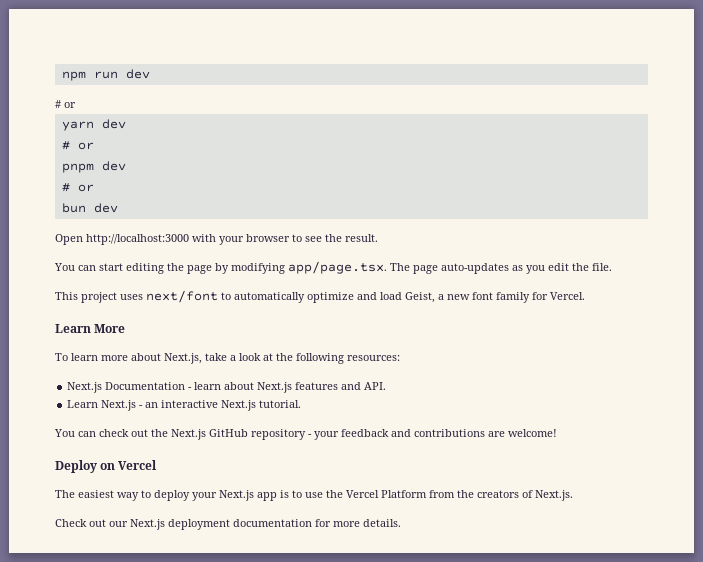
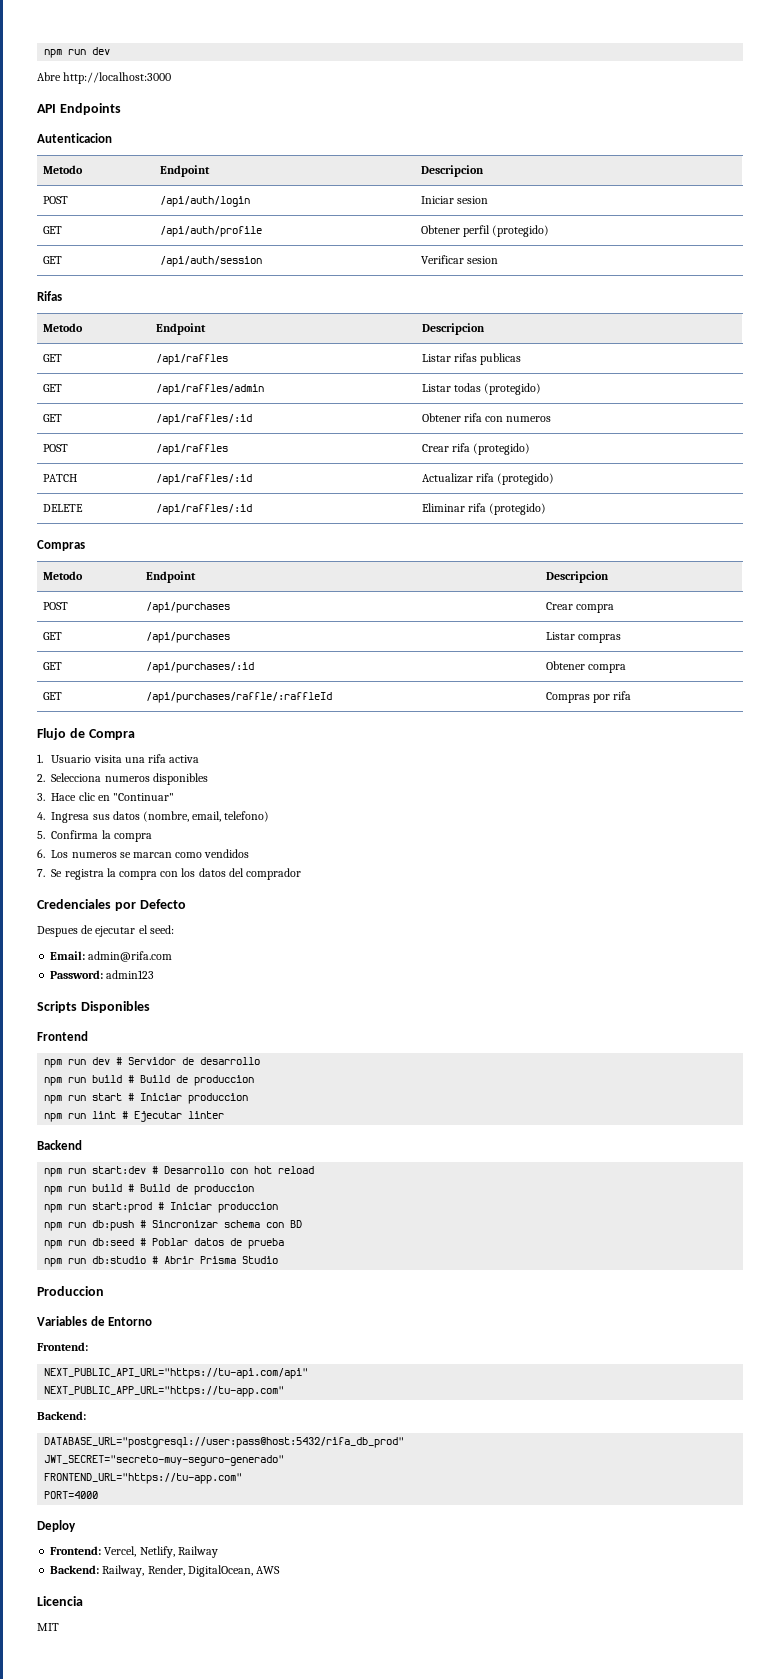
[55,100,76,108] [61,119,126,131] [61,141,94,150] [61,161,126,173] [61,183,94,192] [61,203,118,213] [55,234,378,245] [54,261,612,274] [55,290,585,303] [55,324,126,333] [55,353,400,364] [67,382,387,393] [67,400,302,411] [54,429,557,440] [55,460,158,473] [55,490,573,501] [55,519,401,530] # or // yarn dev // # or // pnpm dev // # or // bun dev // Open http://localhost:3000 with your browser to see the result. // You can start editing the page by modifying app/page.tsx. The page auto-updates as you edit the file. // This project uses next/font to automatically optimize and load Geist, a new font family for Vercel. // Learn More // To learn more about Next.js, take a look at the following resources: // Next.js Documentation - learn about Next.js features and API. // Learn Next.js - an interactive Next.js tutorial. // You can check out the Next.js GitHub repository - your feedback and contributions are welcome! // Deploy on Vercel // The easiest way to deploy your Next.js app is to use the Vercel Platform from the creators of Next.js. // Check out our Next.js deployment documentation for more details. -> [37,72,172,84] [37,103,121,115] [37,133,112,143] [42,165,83,174] [159,165,210,177] [420,165,484,177] [42,196,68,204] [159,196,250,207] [420,196,488,204] [42,226,62,234] [159,226,262,237] [420,225,550,237] [42,256,62,264] [159,256,262,267] [420,255,498,264] [37,291,62,301] [42,323,83,332] [155,323,206,335] [421,323,485,335] [42,354,62,362] [155,354,228,365] [421,353,522,365] [42,384,62,392] [155,384,264,395] [421,383,542,395] [42,414,62,422] [155,414,252,425] [421,413,552,422] [42,444,68,452] [155,444,228,455] [421,443,531,455] [42,474,77,482] [155,474,252,485] [421,473,555,485] [42,504,83,512] [155,504,252,515] [421,503,547,515] [37,540,85,551] [42,571,83,580] [145,571,196,583] [545,571,609,583] [42,602,68,610] [145,602,230,613] [545,602,614,613] [42,632,62,640] [145,632,230,643] [545,632,621,643] [42,662,62,670] [145,662,254,673] [545,661,626,673] [42,692,62,700] [145,692,332,703] [545,691,632,703] [37,728,135,740] [37,754,200,763] [37,773,208,785] [37,792,174,801] [37,811,270,823] [37,830,152,842] [37,849,250,858] [37,868,302,880] [37,899,186,911] [37,925,174,937] [50,951,173,962] [50,970,155,979] [37,1001,150,1013] [37,1031,88,1041] [44,1057,261,1068] [44,1075,255,1086] [44,1093,249,1104] [44,1111,225,1122] [37,1140,82,1150] [44,1166,315,1177] [44,1184,255,1195] [44,1202,279,1213] [44,1220,303,1231] [44,1238,285,1249] [44,1256,279,1267] [37,1286,104,1296] [37,1316,153,1326] [37,1342,88,1351] [44,1368,309,1379] [44,1386,285,1397] [37,1411,86,1420] [44,1437,405,1448] [44,1455,285,1466] [44,1473,243,1484] [44,1491,99,1499] [37,1520,76,1532] [50,1546,218,1558] [50,1565,281,1577] [37,1596,83,1606] [37,1623,59,1631] Abre http://localhost:3000 // API Endpoints // Autenticacion // Metodo | Endpoint | Descripcion // POST | /api/auth/login | Iniciar sesion // GET | /api/auth/profile | Obtener perfil (protegido) // GET | /api/auth/session | Verificar sesion // Rifas // Metodo | Endpoint | Descripcion // GET | /api/raffles | Listar rifas publicas // GET | /api/raffles/admin | Listar todas (protegido) // GET | /api/raffles/:id | Obtener rifa con numeros // POST | /api/raffles | Crear rifa (protegido) // PATCH | /api/raffles/:id | Actualizar rifa (protegido) // DELETE | /api/raffles/:id | Eliminar rifa (protegido) // Compras // Metodo | Endpoint | Descripcion // POST | /api/purchases | Crear compra // GET | /api/purchases | Listar compras // GET | /api/purchases/:id | Obtener compra // GET | /api/purchases/raffle/:raffleId | Compras por rifa // Flujo de Compra // 1. Usuario visita una rifa activa // 2. Selecciona numeros disponibles // 3. Hace clic en "Continuar" // 4. Ingresa sus datos (nombre, email, telefono) // 5. Confirma la compra // 6. Los numeros se marcan como vendidos // 7. Se registra la compra con los datos del comprador // Credenciales por Defecto // Despues de ejecutar el seed: // Email: admin@rifa.com // Password: admin123 // Scripts Disponibles // Frontend // npm run dev # Servidor de desarrollo // npm run build # Build de produccion // npm run start # Iniciar produccion // npm run lint # Ejecutar linter // Backend // npm run start:dev # Desarrollo con hot reload // npm run build # Build de produccion // npm run start:prod # Iniciar produccion // npm run db:push # Sincronizar schema con BD // npm run db:seed # Poblar datos de prueba // npm run db:studio # Abrir Prisma Studio // Produccion // Variables de Entorno // Frontend: // NEXT_PUBLIC_API_URL="https://tu-api.com/api" // NEXT_PUBLIC_APP_URL="https://tu-app.com" // Backend: // DATABASE_URL="postgresql://user:pass@host:5432/rifa_db_prod" // JWT_SECRET="secreto-muy-seguro-generado" // FRONTEND_URL="https://tu-app.com" // PORT=4000 // Deploy // Frontend: Vercel, Netlify, Railway // Backend: Railway, Render, DigitalOcean, AWS // Licencia // MIT

